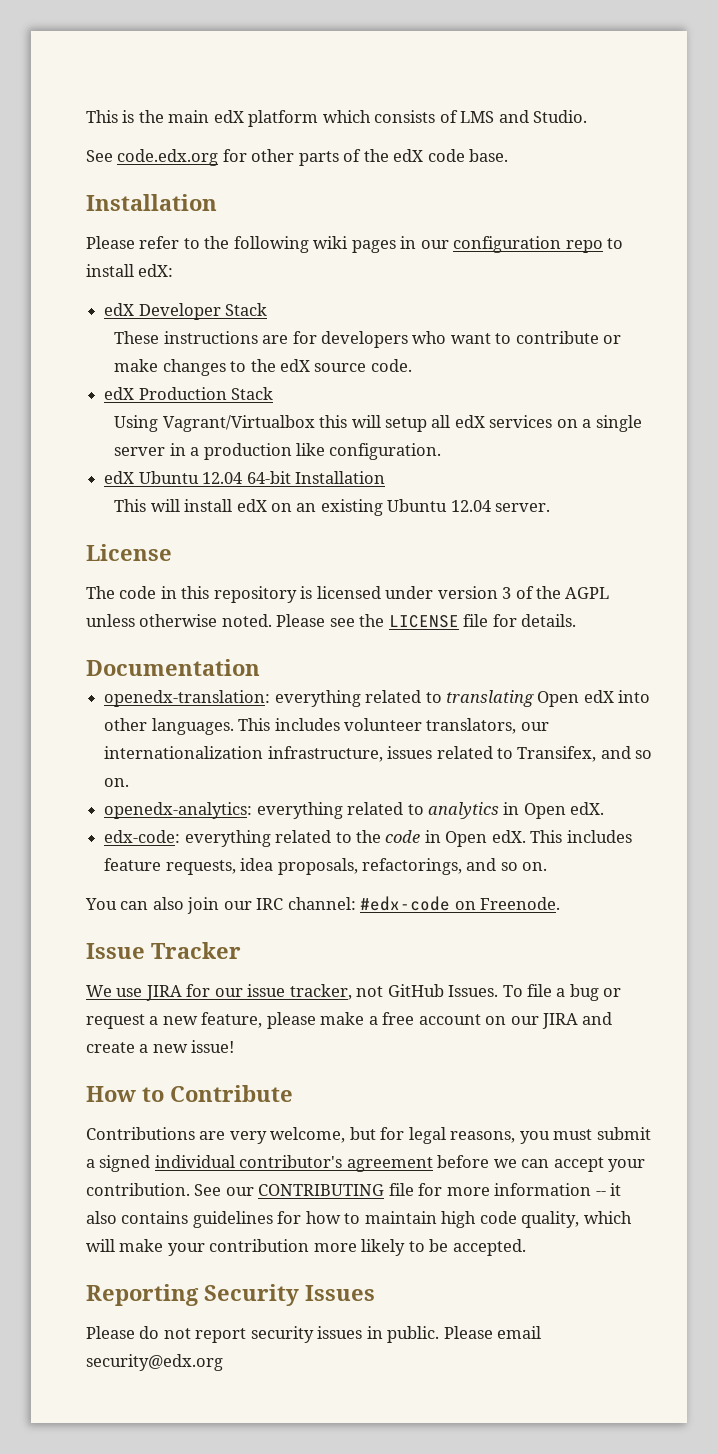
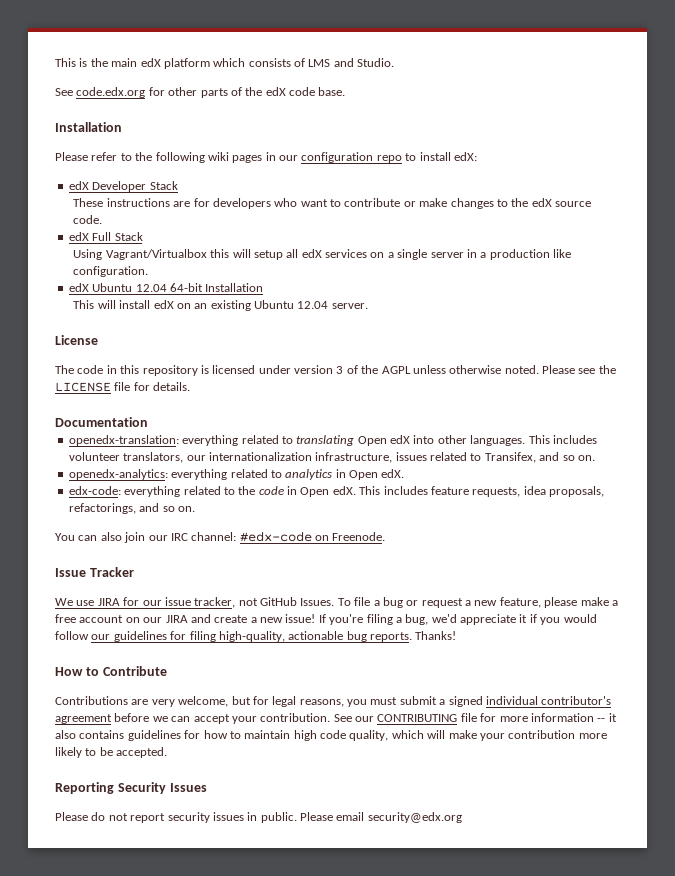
[138,387,227,400] Production -> [92,232,112,241] Full
(235, 1046) none -> [318,614,597,625] [55,631,457,642] If you're filing a bug, we'd appreciate it if you would follow our guidelines for filing high-quality, actionable bug reports. Thanks!

